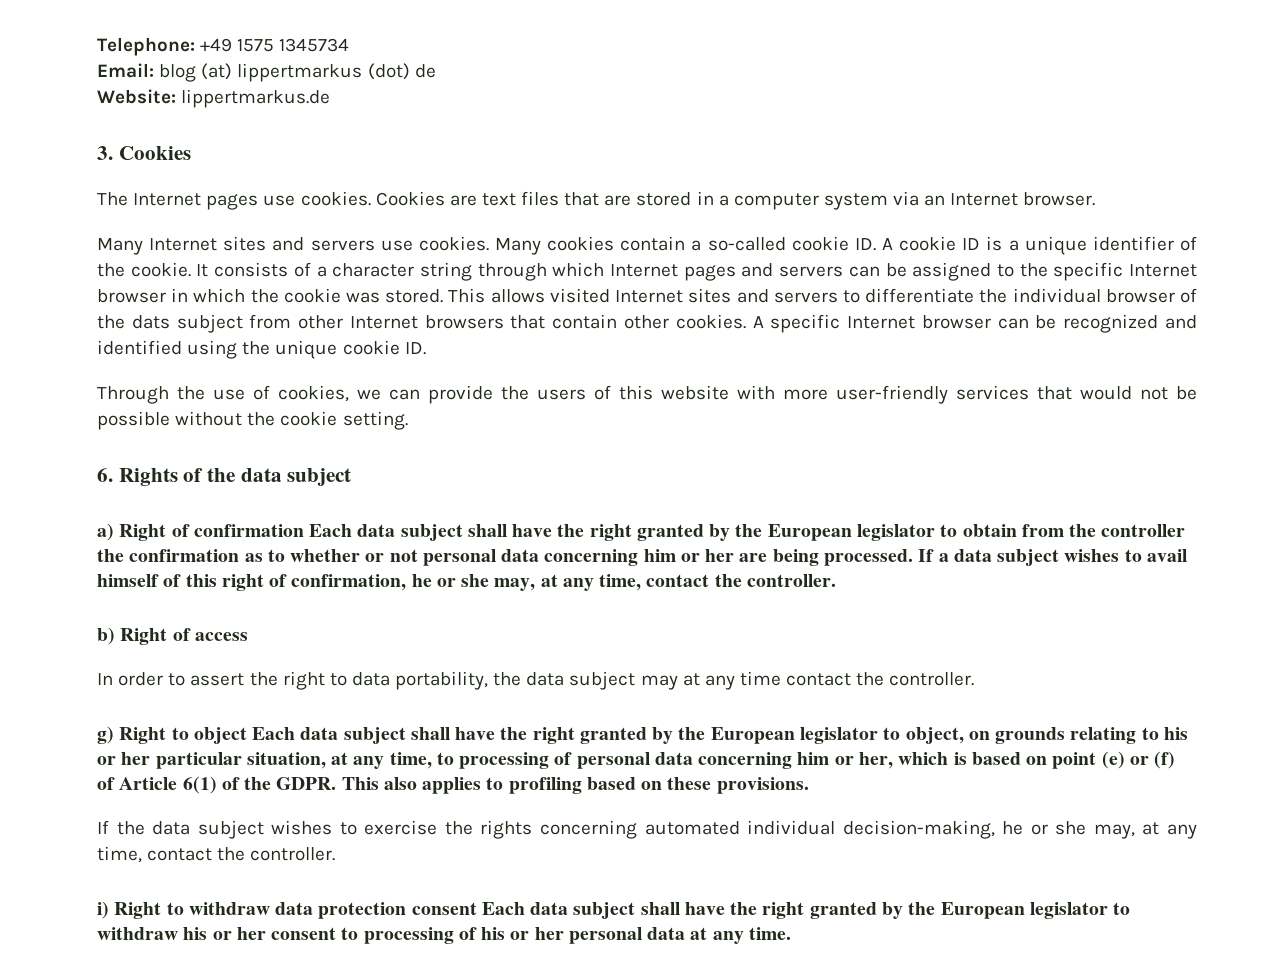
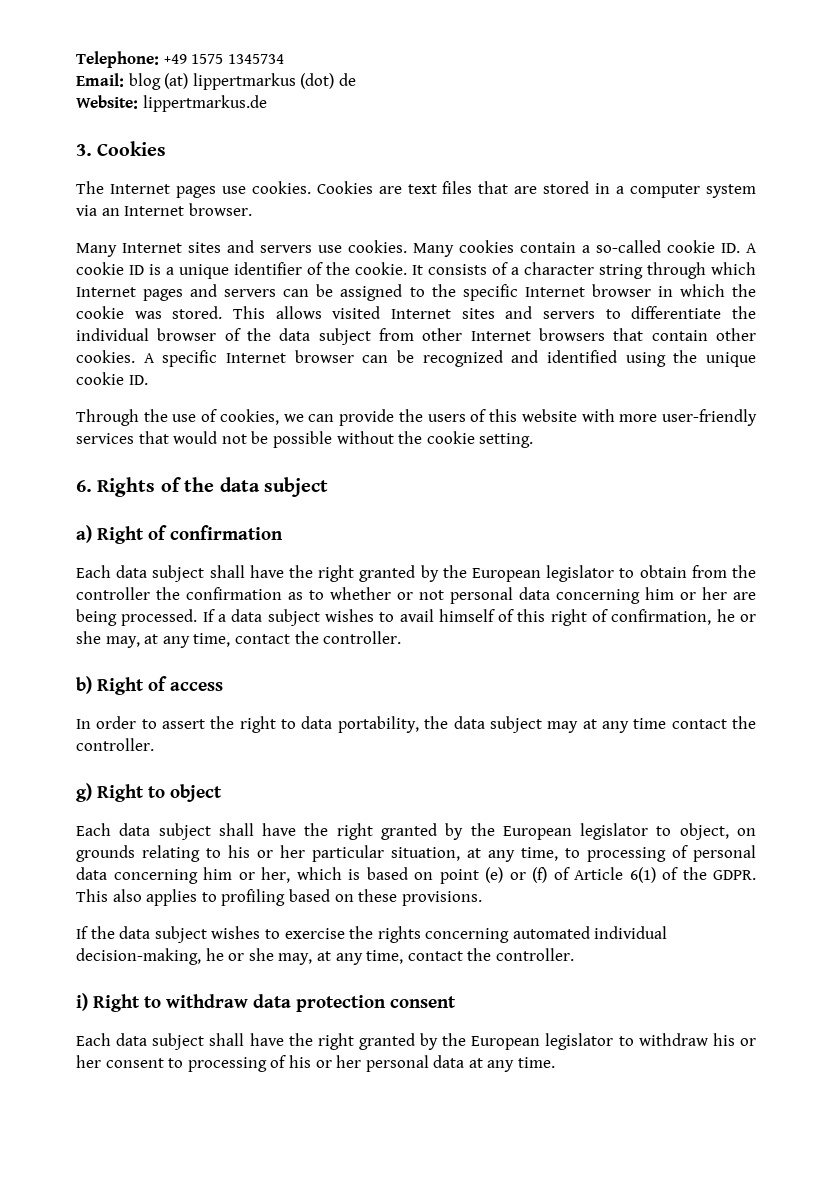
[131,315,170,329] dats -> [279,328,311,341] data
(304, 530) none -> (283, 532) //
(247, 735) none -> (222, 793) //
(477, 908) none -> (456, 1002) //

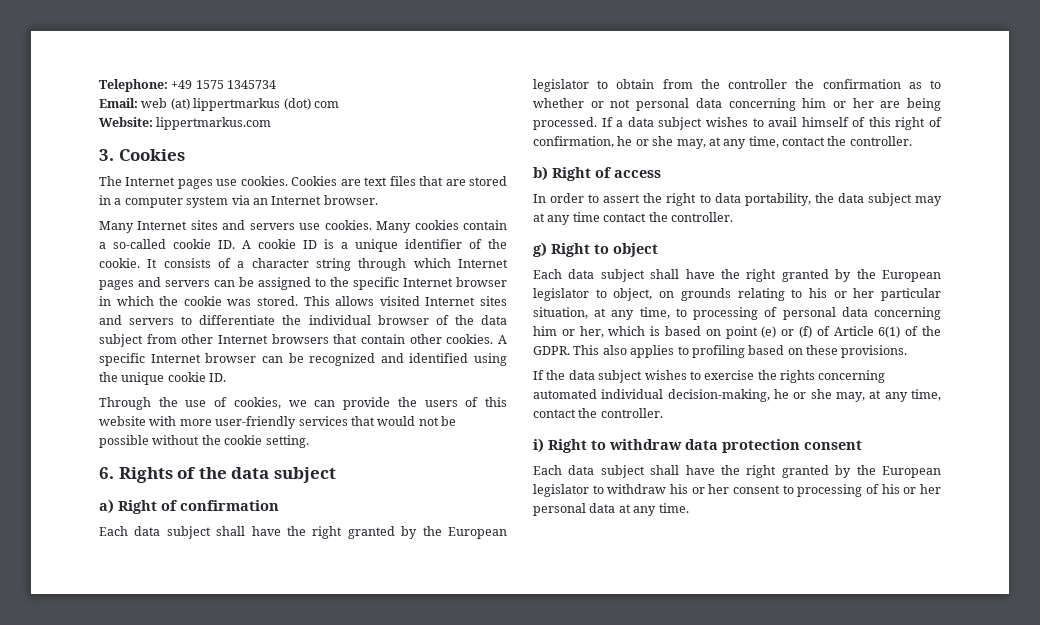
[128,73,161,90] blog -> [141,98,168,108] web
[338,73,356,86] de -> [313,101,339,108] com
[142,95,267,112] lippertmarkus.de -> [156,117,272,130] lippertmarkus.com

